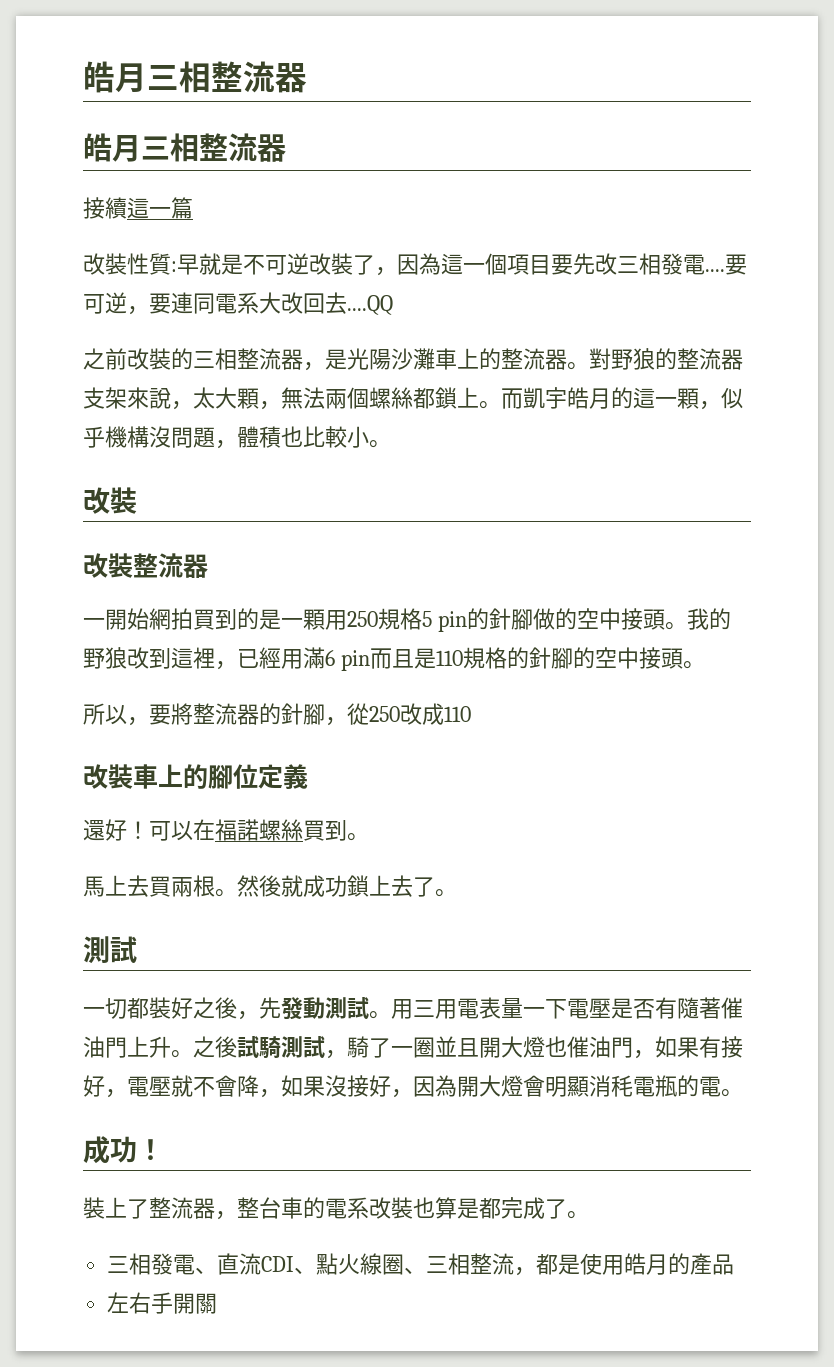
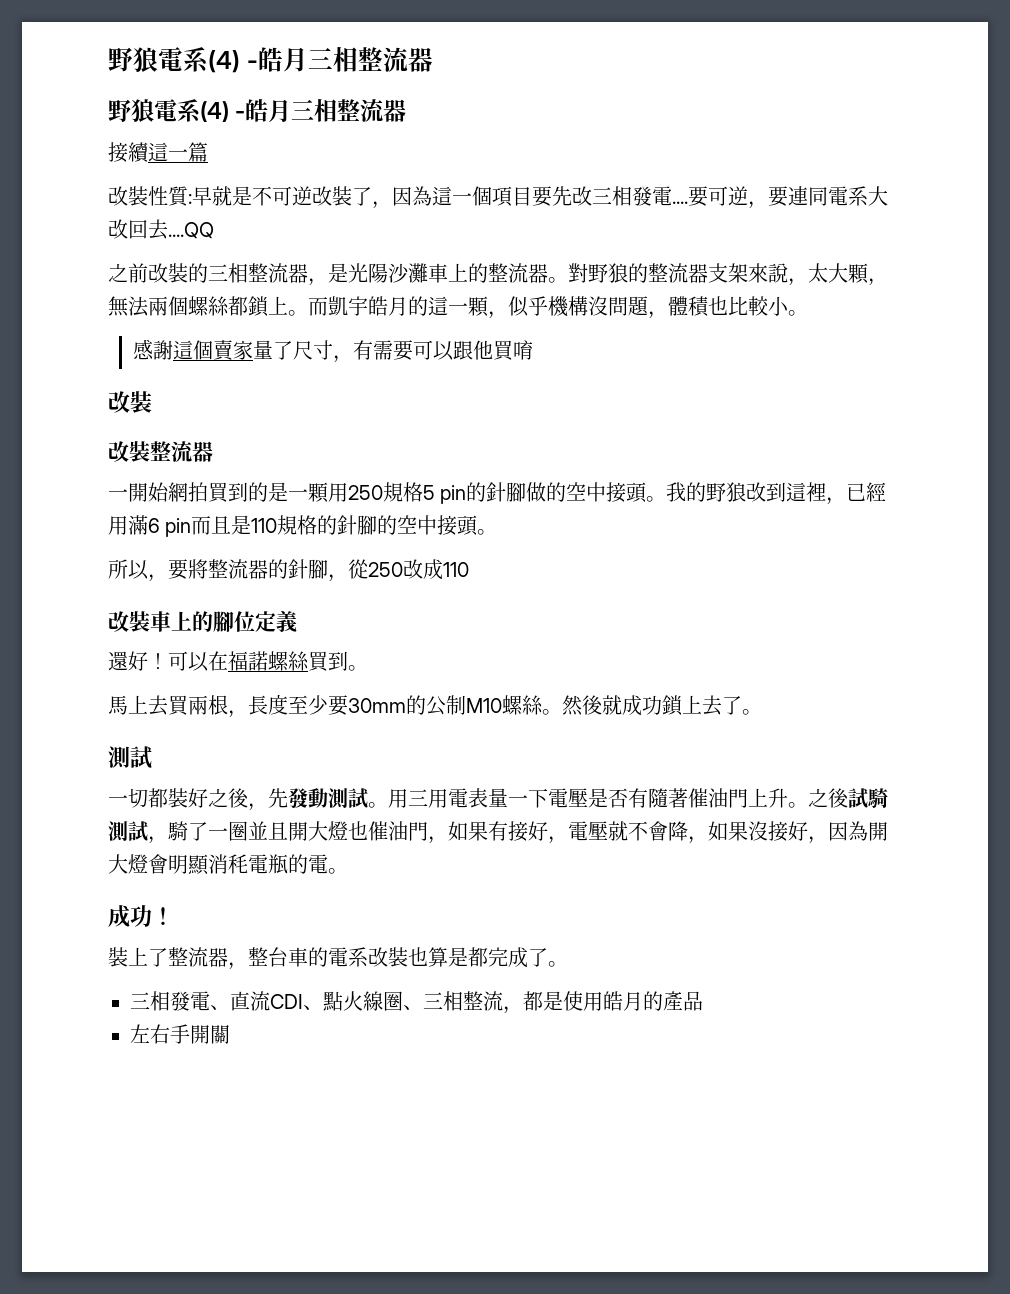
[83,61,307,93] 皓月三相整流器 // -> [108,47,433,73] [108,99,246,123] 野狼電系(4) -皓月三相整流器 // 野狼電系(4) -
(391, 444) none -> [133,339,534,363] // 感謝這個賣家量了尺寸，有需要可以跟他買唷
(215, 886) none -> [228,694,543,718] ，長度至少要30mm的公制M10螺絲

